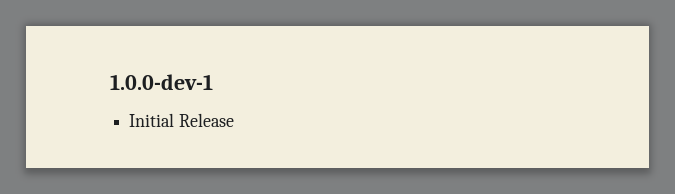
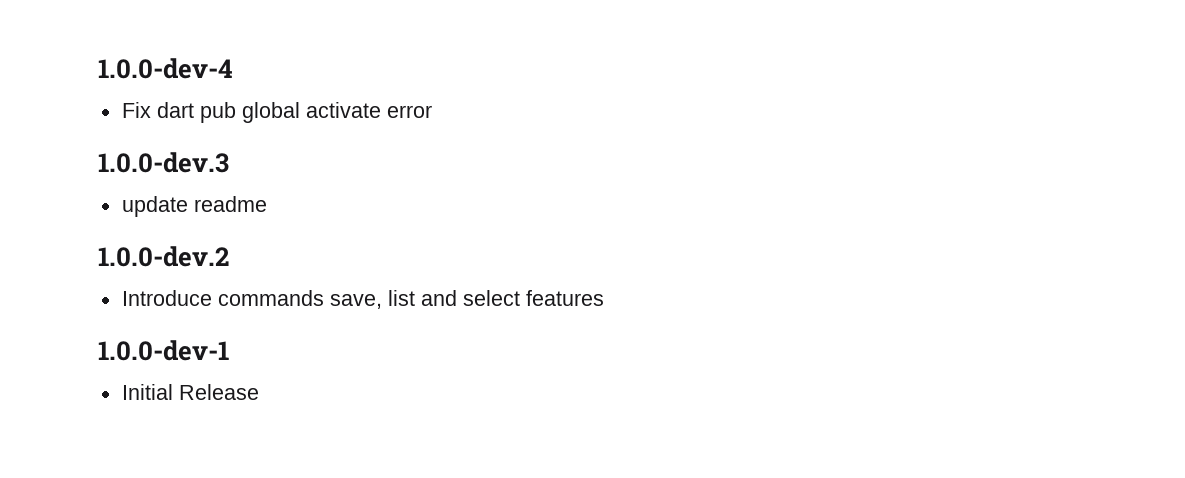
(110, 82) none -> [98,58,233,79] [121,102,432,123] [98,152,229,173] [121,196,267,217] [98,246,229,267] [121,290,604,309] 1.0.0-dev-4 // Fix dart pub global activate error // 1.0.0-dev.3 // update readme // 1.0.0-dev.2 // Introduce commands save, list and select features //

